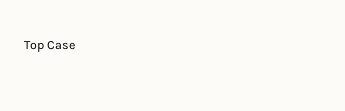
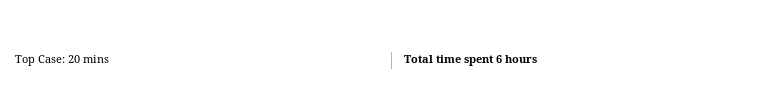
[47,41,76,50] Case -> [38,55,109,63] [404,55,537,66] Case: 20 mins // Total time spent 6 hours

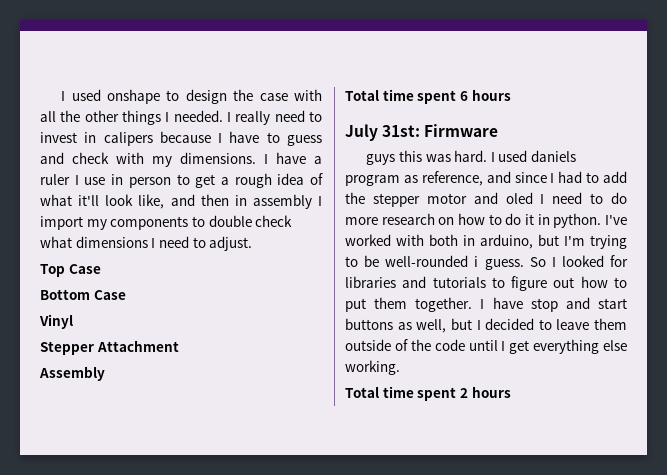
[15,55,109,66] Top Case: 20 mins -> [61,89,323,104] [40,110,322,125] [40,131,322,146] [40,152,322,167] [40,173,323,188] [40,194,322,209] [40,215,293,230] [40,236,253,251] [40,264,101,277] [40,289,126,300] [39,314,73,329] [40,340,179,355] [39,366,105,381] I used onshape to design the case with all the other things I needed. I really need to invest in calipers because I have to guess and check with my dimensions. I have a ruler I use in person to get a rough idea of what it'll look like, and then in assembly I import my components to double check what dimensions I need to adjust. // Top Case // Bottom Case // Vinyl // Stepper Attachment // Assembly
(537, 59) none -> [345,124,499,141] [366,150,577,165] [345,171,627,186] [345,192,627,207] [345,213,627,228] [345,234,627,249] [345,255,628,270] [345,276,627,291] [345,297,627,312] [345,318,627,333] [345,339,627,354] [345,360,400,375] [345,386,511,401] // July 31st: Firmware // guys this was hard. I used daniels program as reference, and since I had to add the stepper motor and oled I need to do more research on how to do it in python. I've worked with both in arduino, but I'm trying to be well-rounded i guess. So I looked for libraries and tutorials to figure out how to put them together. I have stop and start buttons as well, but I decided to leave them outside of the code until I get everything else working. // Total time spent 2 hours

